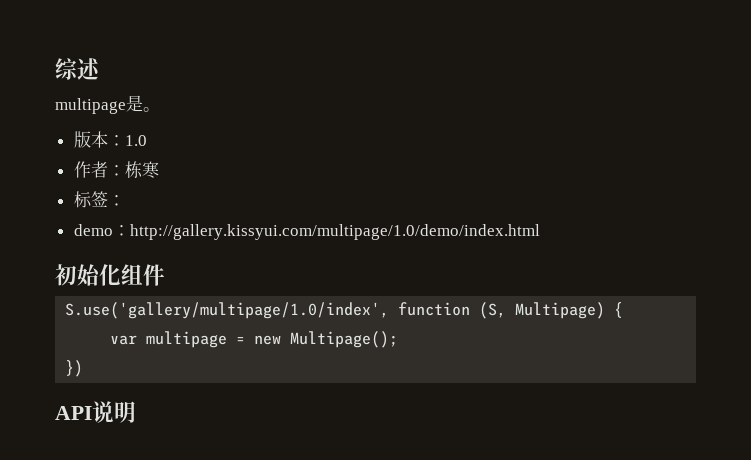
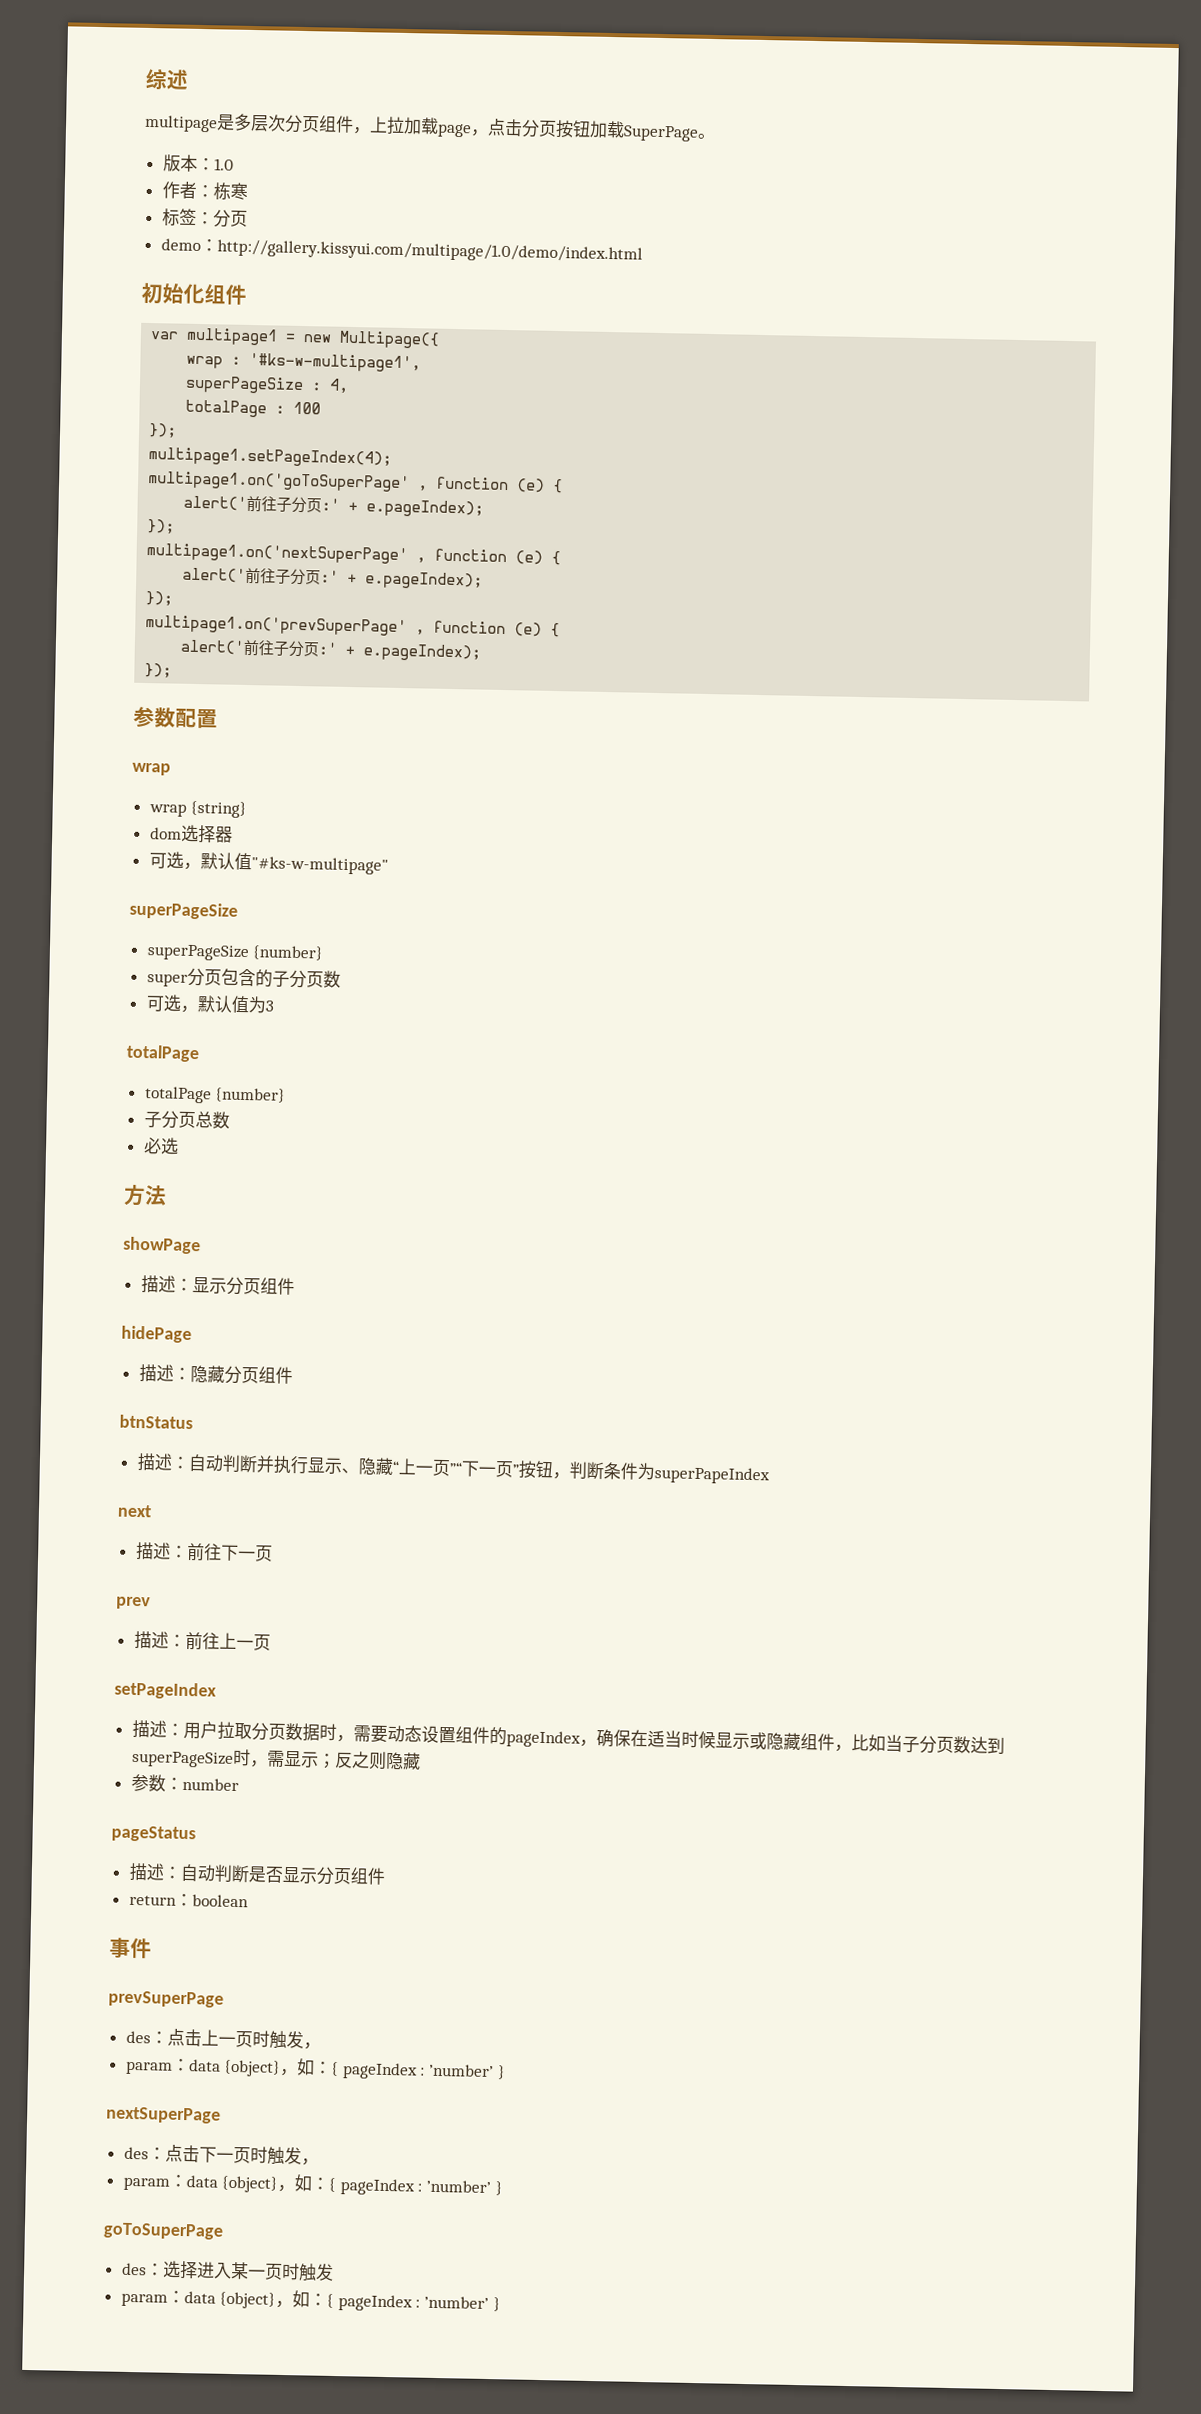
(143, 103) none -> [233,113,699,142] 多层次分页组件，上拉加载page，点击分页按钮加载SuperPage
(125, 200) none -> [212,209,248,228] 分页
[65,302,624,319] [110,331,399,348] [65,360,84,377] [55,401,136,423] S.use('gallery/multipage/1.0/index', function (S, Multipage) { // var multipage = new Multipage(); // }) // API说明 -> [150,327,441,349] [186,352,422,373] [185,375,350,395] [185,399,322,418] [148,423,178,439] [148,447,393,468] [147,471,564,494] [183,495,485,518] [147,519,176,535] [146,543,562,566] [182,567,484,590] [145,590,174,607] [145,614,561,638] [180,639,482,662] [144,662,173,679] [133,706,218,729] [132,762,171,776] [148,800,248,819] [149,824,233,844] [148,851,389,875] [129,901,238,920] [146,944,325,962] [146,967,341,989] [145,994,274,1014] [126,1044,200,1063] [143,1086,287,1104] [143,1110,230,1129] [142,1137,179,1155] [123,1184,167,1207] [123,1236,201,1255] [140,1275,295,1296] [121,1325,192,1344] [138,1364,293,1385] [119,1414,193,1430] [136,1452,770,1485] [117,1504,152,1518] [135,1541,273,1562] [116,1596,151,1610] [133,1630,271,1651] [114,1681,217,1700] [131,1719,1005,1754] [130,1748,421,1771] [130,1773,239,1792] [111,1825,196,1843] [128,1862,386,1885] [128,1893,249,1908] [109,1937,152,1959] [108,1990,224,2008] [125,2028,321,2050] [124,2058,506,2080] [106,2106,221,2124] [123,2144,319,2166] [122,2174,503,2196] [103,2222,224,2240] [121,2260,334,2282] [120,2290,501,2312] var multipage1 = new Multipage({ // wrap : '#ks-w-multipage1', // superPageSize : 4, // totalPage : 100 // }); // multipage1.setPageIndex(4); // multipage1.on('goToSuperPage' , function (e) { // alert('前往子分页:' + e.pageIndex); // }); // multipage1.on('nextSuperPage' , function (e) { // alert('前往子分页:' + e.pageIndex); // }); // multipage1.on('prevSuperPage' , function (e) { // alert('前往子分页:' + e.pageIndex); // }); // 参数配置 // wrap // wrap {string} // dom选择器 // 可选，默认值"#ks-w-multipage" // superPageSize // superPageSize {number} // super分页包含的子分页数 // 可选，默认值为3 // totalPage // totalPage {number} // 子分页总数 // 必选 // 方法 // showPage // 描述：显示分页组件 // hidePage // 描述：隐藏分页组件 // btnStatus // 描述：自动判断并执行显示、隐藏“上一页”“下一页”按钮，判断条件为superPapeIndex // next // 描述：前往下一页 // prev // 描述：前往上一页 // setPageIndex // 描述：用户拉取分页数据时，需要动态设置组件的pageIndex，确保在适当时候显示或隐藏组件，比如当子分页数达到superPageSize时，需显示；反之则隐藏 // 参数：number // pageStatus // 描述：自动判断是否显示分页组件 // return：boolean // 事件 // prevSuperPage // des：点击上一页时触发， // param：data {object}，如：{ pageIndex : ’number’ } // nextSuperPage // des：点击下一页时触发， // param：data {object}，如：{ pageIndex : ’number’ } // goToSuperPage // des：选择进入某一页时触发 // param：data {object}，如：{ pageIndex : ’number’ }

